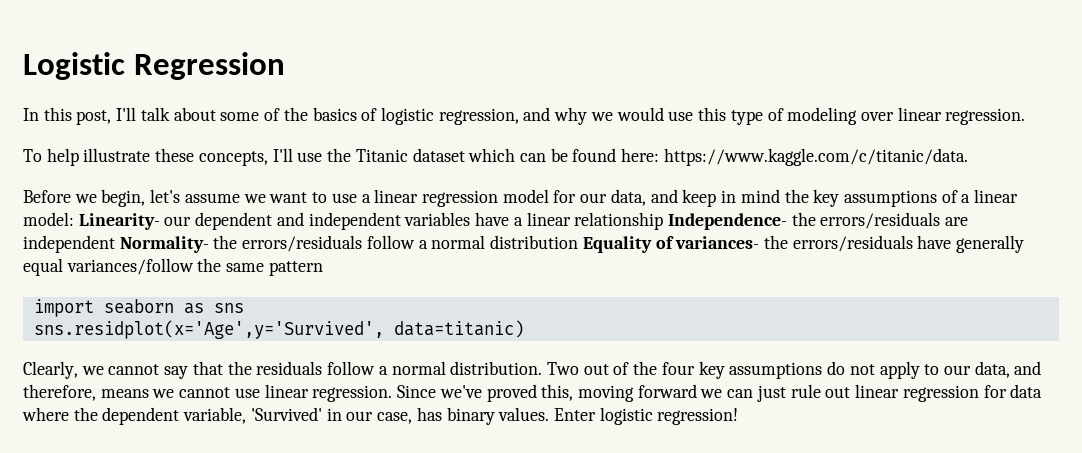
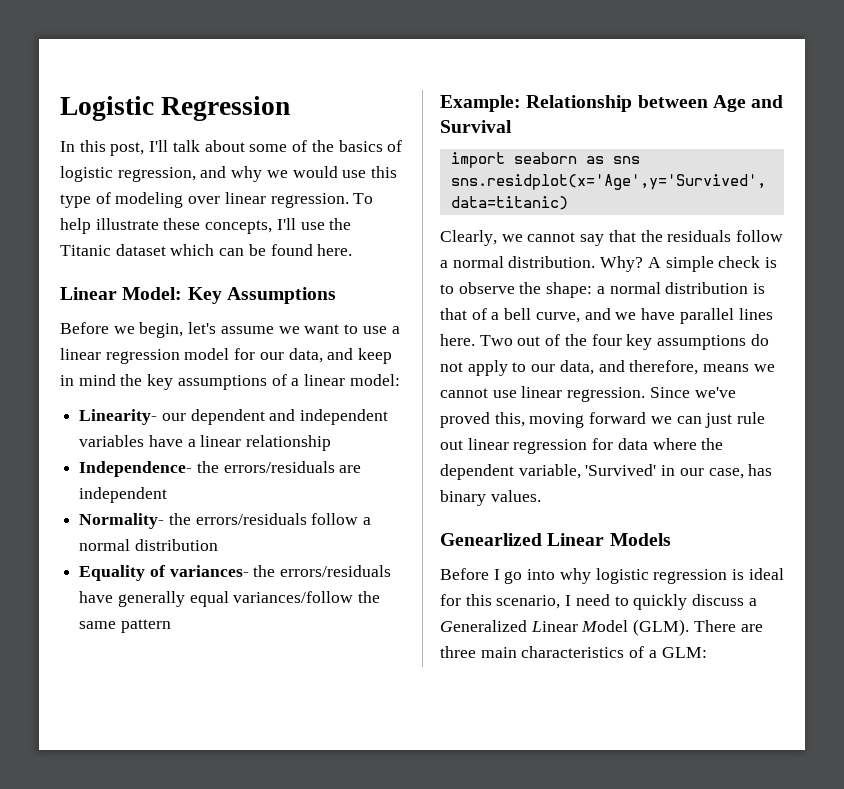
(1026, 116) // -> (349, 200) none
[621,148,968,166] here: https://www.kaggle.com/c/titanic/data. -> [317,244,353,256] [60,287,336,304] here. // Linear Model: Key Assumptions
(74, 219) none -> (400, 380) //
(664, 221) none -> (332, 443) //
(115, 244) none -> (168, 495) //
(579, 242) none -> (218, 545) //
(323, 268) none -> [440,95,784,112] [440,120,512,133] // Example: Relationship between Age and Survival
(543, 368) none -> [600,256,778,272] [440,282,766,298] [440,308,773,324] [440,334,475,346] Why? A simple check is to observe the shape: a normal distribution is that of a bell curve, and we have parallel lines here.
[553,407,739,425] Enter logistic regression! -> [440,533,671,546] [440,568,784,584] [440,594,757,610] [440,619,763,636] [440,646,707,658] // Genearlized Linear Models // Before I go into why logistic regression is ideal for this scenario, I need to quickly discuss a Generalized Linear Model (GLM). There are three main characteristics of a GLM:

